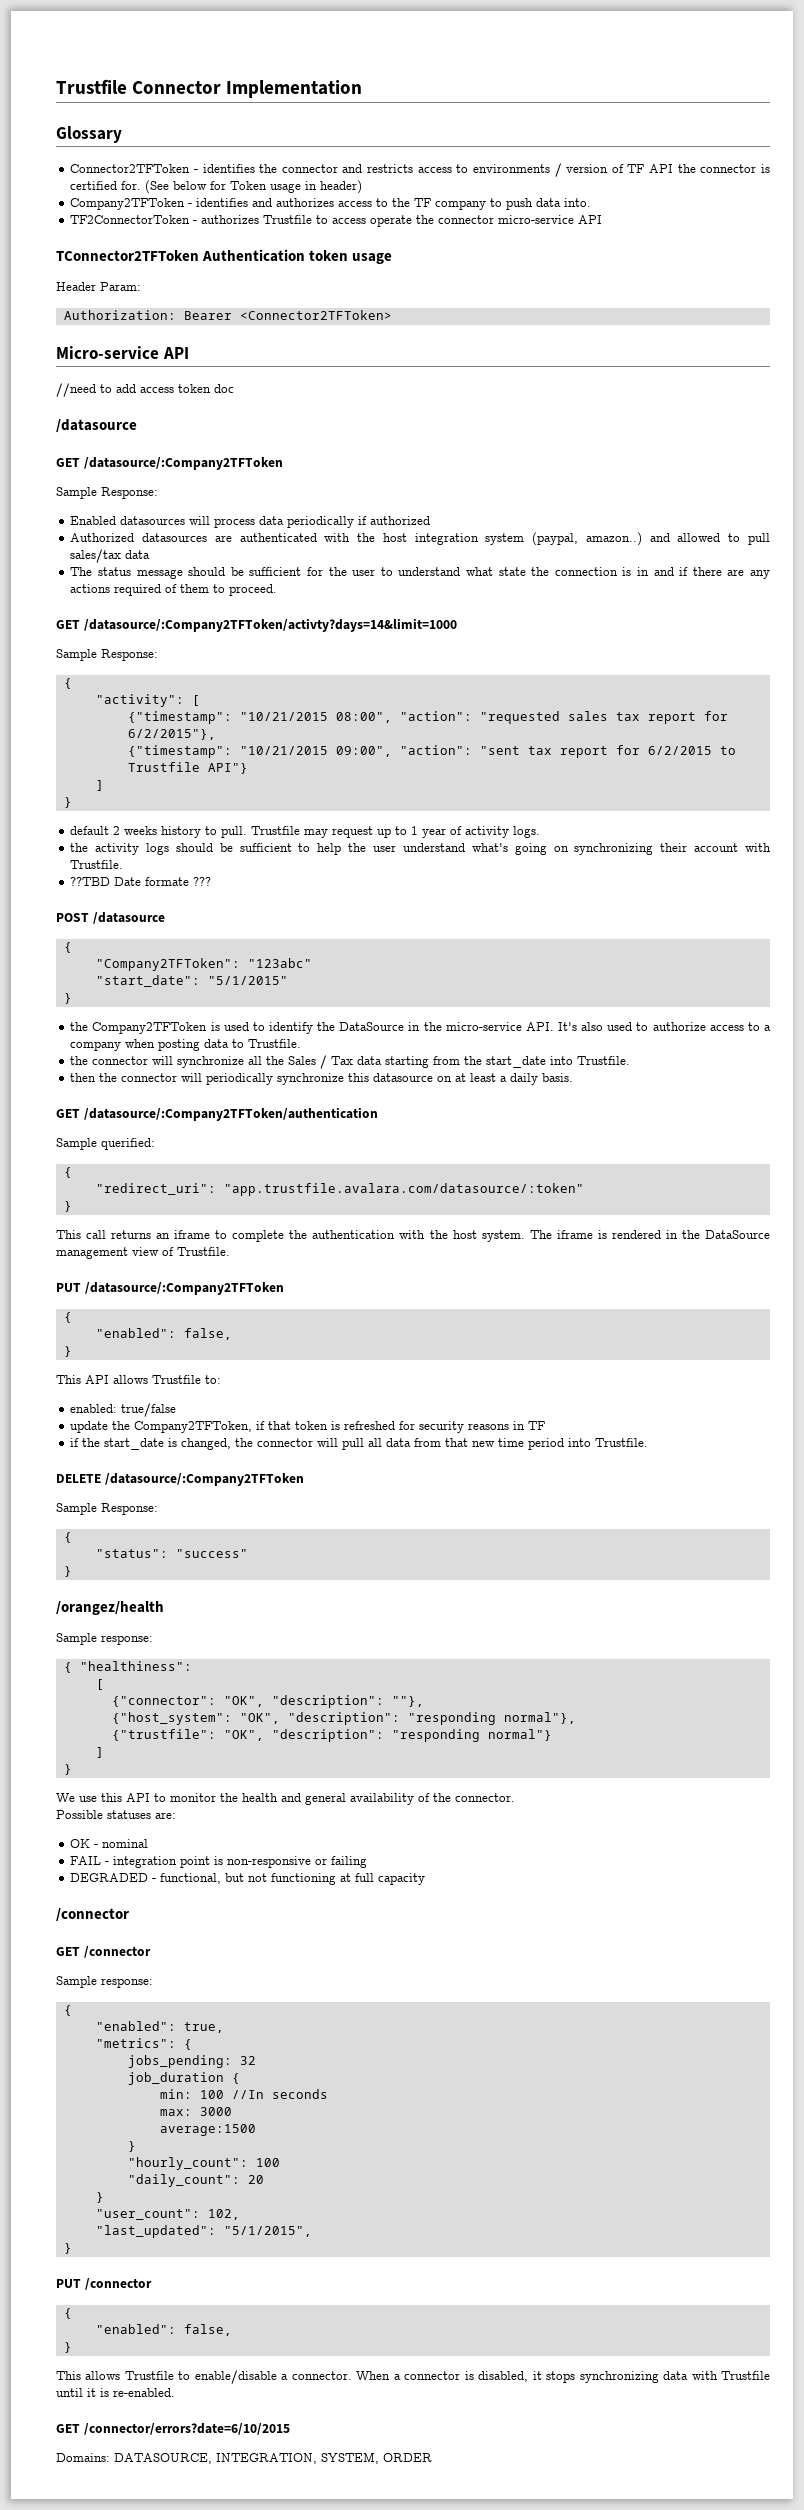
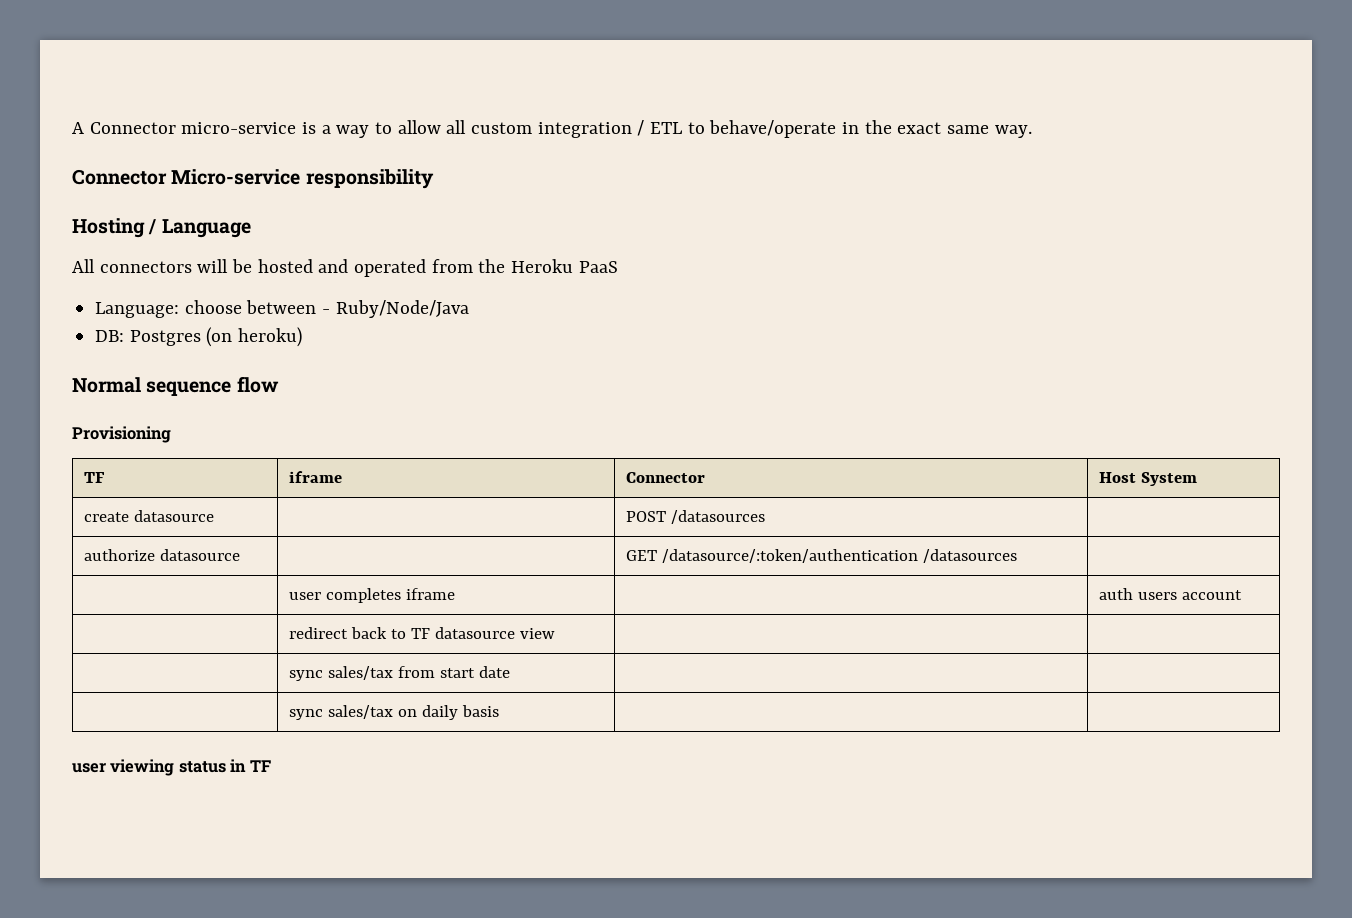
[56,79,363,98] [56,126,122,143] [70,163,770,177] [70,180,363,194] [70,198,592,210] [70,215,603,227] [56,249,393,264] [56,282,141,291] [63,310,392,320] [56,346,189,359] [56,383,234,397] [56,419,137,433] [56,457,283,470] [56,487,158,499] [70,516,431,528] [70,532,771,546] [70,549,151,563] [70,567,770,579] [70,584,278,596] [56,618,457,632] [56,649,158,661] [63,678,72,689] [95,694,200,707] [127,711,728,724] [127,729,216,740] [127,745,736,758] [127,762,248,774] [95,780,104,791] [63,797,72,808] [70,826,541,838] [70,843,772,855] [70,860,124,869] [70,877,212,886] [56,912,165,924] [63,942,72,953] [95,958,312,971] [95,975,288,987] [63,993,72,1004] [70,1022,771,1034] [70,1039,302,1051] [70,1055,631,1069] [70,1073,574,1085] [56,1107,378,1121] [56,1138,155,1150] [63,1167,72,1178] [95,1183,584,1196] [63,1201,72,1212] [56,1230,770,1242] [56,1247,230,1259] [56,1282,284,1295] [63,1312,72,1323] [95,1328,232,1340] [63,1346,72,1357] [56,1375,221,1384] [70,1403,177,1417] [70,1421,546,1433] [70,1438,649,1450] [56,1473,304,1486] [56,1503,158,1515] [63,1532,72,1543] [95,1549,248,1558] [63,1566,72,1577] [56,1601,164,1615] [56,1633,153,1645] [63,1661,192,1673] [95,1679,104,1690] [111,1695,424,1708] [111,1712,576,1725] [111,1729,552,1742] [95,1747,104,1758] [63,1764,72,1775] [56,1793,515,1805] [56,1810,176,1819] [70,1839,149,1848] [70,1856,368,1868] [70,1873,426,1885] [56,1908,129,1922] [56,1946,151,1958] [56,1976,153,1988] [63,2005,72,2016] [95,2021,224,2033] [95,2038,192,2050] [127,2055,256,2068] [127,2072,240,2085] [159,2089,328,2099] [159,2107,232,2116] [159,2124,256,2136] [127,2141,136,2152] [127,2157,280,2170] [127,2174,264,2187] [95,2192,104,2203] [95,2209,240,2220] [95,2225,312,2238] [63,2243,72,2254] [56,2278,152,2290] [63,2308,72,2319] [95,2324,232,2336] [63,2342,72,2353] [56,2370,771,2384] [56,2388,175,2397] [56,2423,290,2435] [56,2452,432,2464] Trustfile Connector Implementation // Glossary // Connector2TFToken - identifies the connector and restricts access to environments / version of TF API the connector is certified for. (See below for Token usage in header) // Company2TFToken - identifies and authorizes access to the TF company to push data into. // TF2ConnectorToken - authorizes Trustfile to access operate the connector micro-service API // TConnector2TFToken Authentication token usage // Header Param: // Authorization: Bearer <Connector2TFToken> // Micro-service API // //need to add access token doc // /datasource // GET /datasource/:Company2TFToken // Sample Response: // Enabled datasources will process data periodically if authorized // Authorized datasources are authenticated with the host integration system (paypal, amazon..) and allowed to pull sales/tax data // The status message should be sufficient for the user to understand what state the connection is in and if there are any actions required of them to proceed. // GET /datasource/:Company2TFToken/activty?days=14&limit=1000 // Sample Response: // { // "activity": [ // {"timestamp": "10/21/2015 08:00", "action": "requested sales tax report for 6/2/2015"}, // {"timestamp": "10/21/2015 09:00", "action": "sent tax report for 6/2/2015 to Trustfile API"} // ] // } // default 2 weeks history to pull. Trustfile may request up to 1 year of activity logs. // the activity logs should be sufficient to help the user understand what's going on synchronizing their account with Trustfile. // ??TBD Date formate ??? // POST /datasource // { // "Company2TFToken": "123abc" // "start_date": "5/1/2015" // } // the Company2TFToken is used to identify the DataSource in the micro-service API. It's also used to authorize access to a company when posting data to Trustfile. // the connector will synchronize all the Sales / Tax data starting from the start_date into Trustfile. // then the connector will periodically synchronize this datasource on at least a daily basis. // GET /datasource/:Company2TFToken/authentication // Sample querified: // { // "redirect_uri": "app.trustfile.avalara.com/datasource/:token" // } // This call returns an iframe to complete the authentication with the host system. The iframe is rendered in the DataSource management view of Trustfile. // PUT /datasource/:Company2TFToken // { // "enabled": false, // } // This API allows Trustfile to: // enabled: true/false // update the Company2TFToken, if that token is refreshed for security reasons in TF // if the start_date is changed, the connector will pull all data from that new time period into Trustfile. // DELETE /datasource/:Company2TFToken // Sample Response: // { // "status": "success" // } // /orangez/health // Sample response: // { "healthiness": // [ // {"connector": "OK", "description": ""}, // {"host_system": "OK", "description": "responding normal"}, // {"trustfile": "OK", "description": "responding normal"} // ] // } // We use this API to monitor the health and general availability of the connector. // Possible statuses are: // OK - nominal // FAIL - integration point is non-responsive or failing // DEGRADED - functional, but not functioning at full capacity // /connector // GET /connector // Sample response: // { // "enabled": true, // "metrics": { // jobs_pending: 32 // job_duration { // min: 100 //In seconds // max: 3000 // average:1500 // } // "hourly_count": 100 // "daily_count": 20 // } // "user_count": 102, // "last_updated": "5/1/2015", // } // PUT /connector // { // "enabled": false, // } // This allows Trustfile to enable/disable a connector. When a connector is disabled, it stops synchronizing data with Trustfile until it is re-enabled. // GET /connector/errors?date=6/10/2015 // Domains: DATASOURCE, INTEGRATION, SYSTEM, ORDER -> [72,120,1032,138] [72,169,434,189] [72,218,251,238] [72,259,618,277] [95,300,469,318] [95,327,303,347] [72,376,279,396] [72,426,171,443] [83,472,105,483] [288,471,342,483] [625,472,705,483] [1098,472,1197,486] [83,510,214,522] [625,510,765,524] [83,549,240,561] [625,549,1017,563] [288,588,455,603] [1098,588,1242,600] [288,627,556,639] [288,666,511,681] [288,705,500,720] [72,759,271,776] A Connector micro-service is a way to allow all custom integration / ETL to behave/operate in the exact same way. // Connector Micro-service responsibility // Hosting / Language // All connectors will be hosted and operated from the Heroku PaaS // Language: choose between - Ruby/Node/Java // DB: Postgres (on heroku) // Normal sequence flow // Provisioning // TF | iframe | Connector | Host System // create datasource | | POST /datasources | // authorize datasource | | GET /datasource/:token/authentication /datasources | // | user completes iframe | | auth users account // | redirect back to TF datasource view | | // | sync sales/tax from start date | | // | sync sales/tax on daily basis | | // user viewing status in TF

